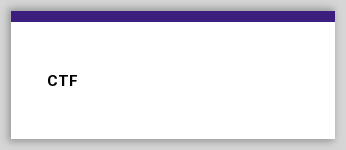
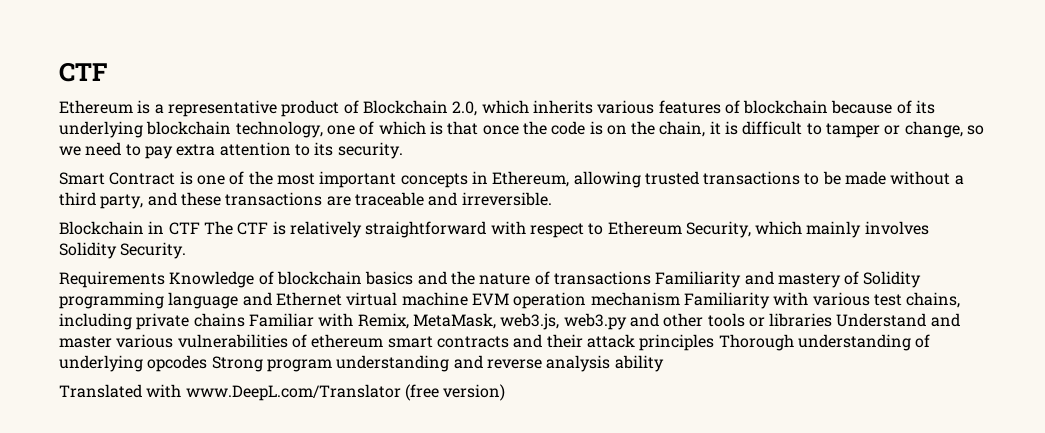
[47,75,78,86] CTF -> [59,62,107,82] [59,100,936,117] [59,121,985,138] [59,142,403,159] [59,171,964,188] [59,192,552,209] [59,221,929,238] [59,242,187,259] [59,271,922,288] [59,292,961,309] [59,313,960,330] [59,334,931,351] [59,355,664,372] [59,384,506,401] CTF // Ethereum is a representative product of Blockchain 2.0, which inherits various features of blockchain because of its underlying blockchain technology, one of which is that once the code is on the chain, it is difficult to tamper or change, so we need to pay extra attention to its security. // Smart Contract is one of the most important concepts in Ethereum, allowing trusted transactions to be made without a third party, and these transactions are traceable and irreversible. // Blockchain in CTF The CTF is relatively straightforward with respect to Ethereum Security, which mainly involves Solidity Security. // Requirements Knowledge of blockchain basics and the nature of transactions Familiarity and mastery of Solidity programming language and Ethernet virtual machine EVM operation mechanism Familiarity with various test chains, including private chains Familiar with Remix, MetaMask, web3.js, web3.py and other tools or libraries Understand and master various vulnerabilities of ethereum smart contracts and their attack principles Thorough understanding of underlying opcodes Strong program understanding and reverse analysis ability // Translated with www.DeepL.com/Translator (free version)

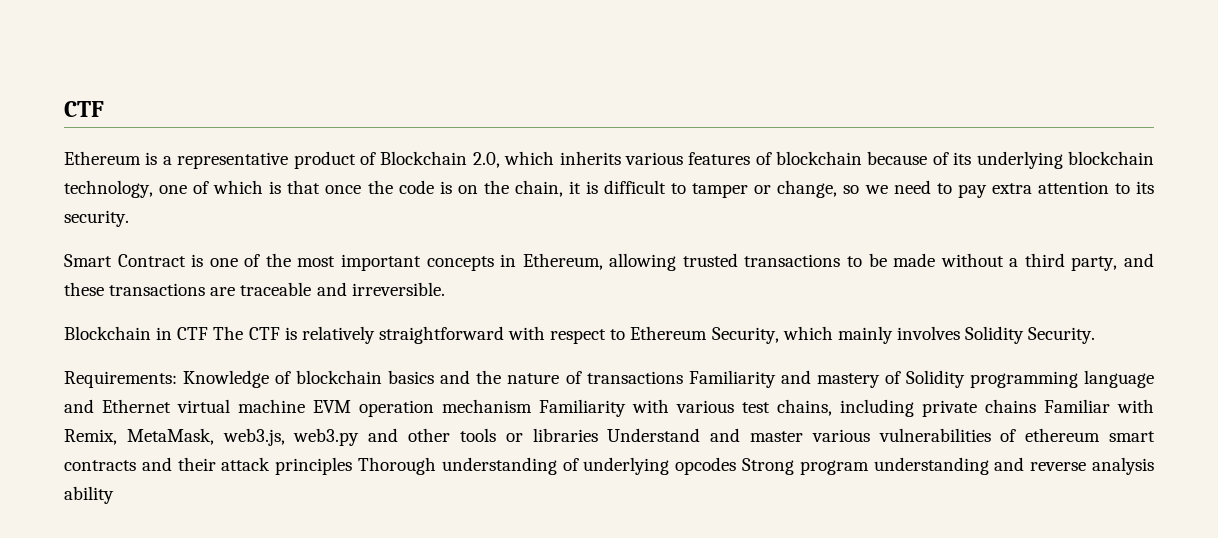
[59,271,165,288] Requirements -> [64,371,177,388] Requirements:
[59,384,506,401] // Translated with www.DeepL.com/Translator (free version) -> (114, 495) none

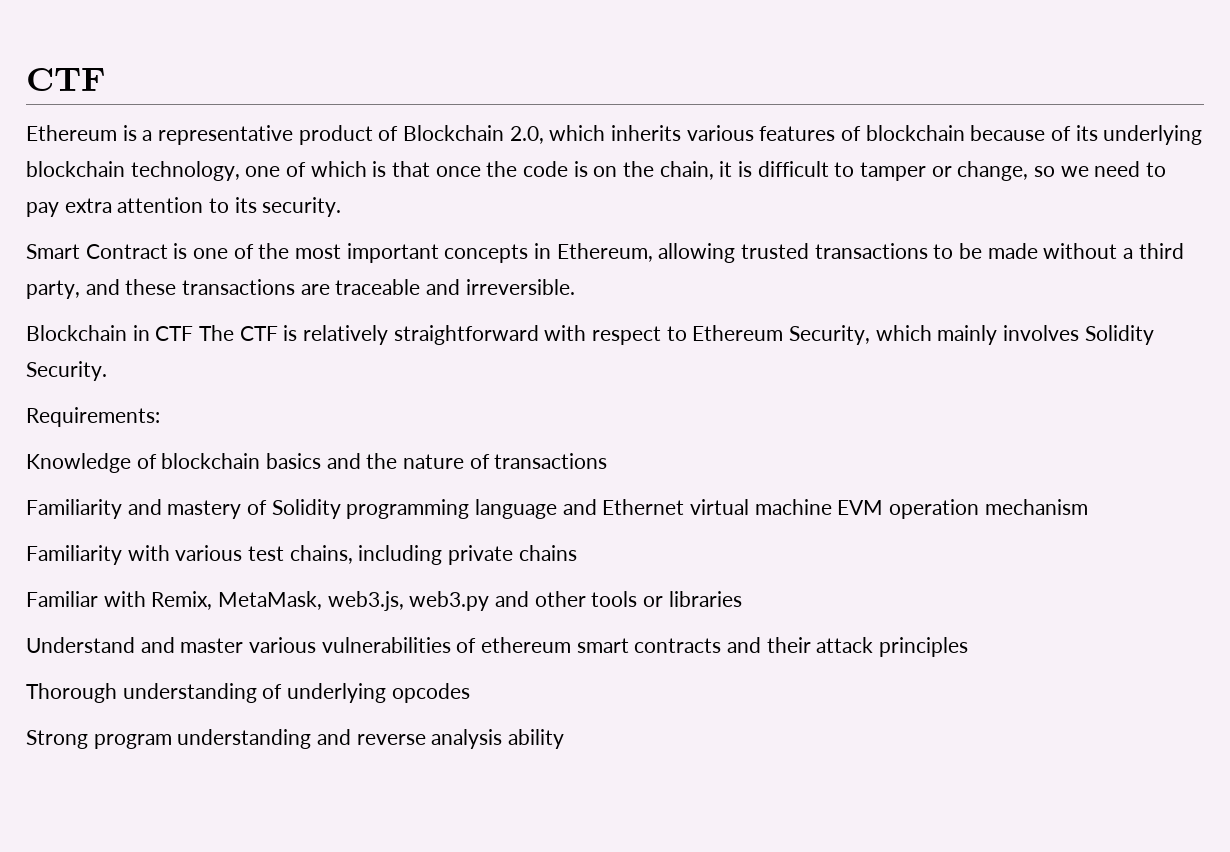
(177, 379) none -> (160, 417) //
(683, 377) none -> (608, 461) //
(532, 406) none -> (1088, 507) //
(1036, 406) none -> (577, 553) //
(598, 435) none -> (742, 599) //
(353, 466) none -> (969, 647) //
(737, 466) none -> (470, 693) //

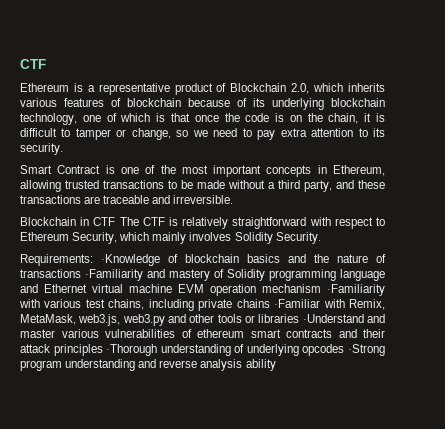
[26,453,131,473] // Knowledge -> [101,254,160,266] ·Knowledge
[26,499,122,519] // Familiarity -> [85,269,143,281] ·Familiarity
[26,545,122,565] // Familiarity -> [327,284,385,296] ·Familiarity
[26,591,98,607] // Familiar -> [274,299,321,308] ·Familiar
[26,637,135,653] // Understand -> [302,314,364,323] ·Understand
[26,683,117,703] // Thorough -> [106,344,158,356] ·Thorough
[26,730,88,749] // Strong -> [348,344,385,356] ·Strong

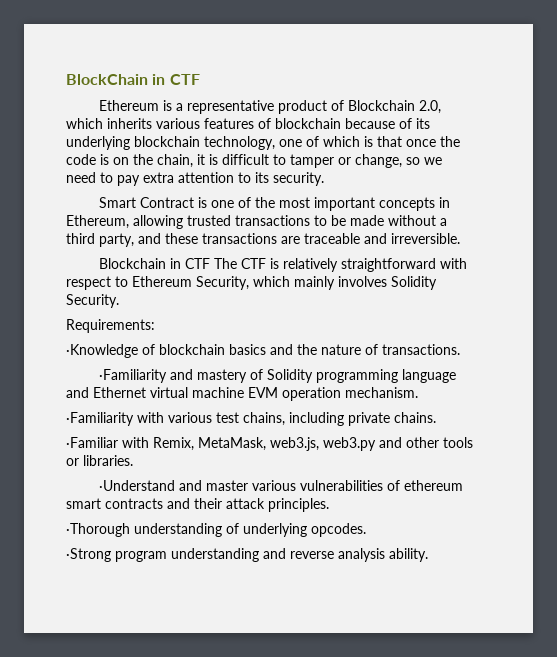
(20, 64) none -> [66,74,166,85] BlockChain in
(93, 260) none -> (155, 326) //
[20,269,81,278] transactions -> [382,344,460,355] transactions. //
[262,284,321,293] mechanism -> [345,387,418,398] mechanism. //
[236,299,270,308] chains -> [394,412,436,423] chains. //
[258,314,300,323] libraries -> [83,455,133,466] libraries. //
[53,344,103,356] principles -> [268,498,329,512] principles. //
[302,344,345,356] opcodes -> [311,523,366,537] opcodes. //
[245,359,276,371] ability -> [389,548,428,562] ability.

